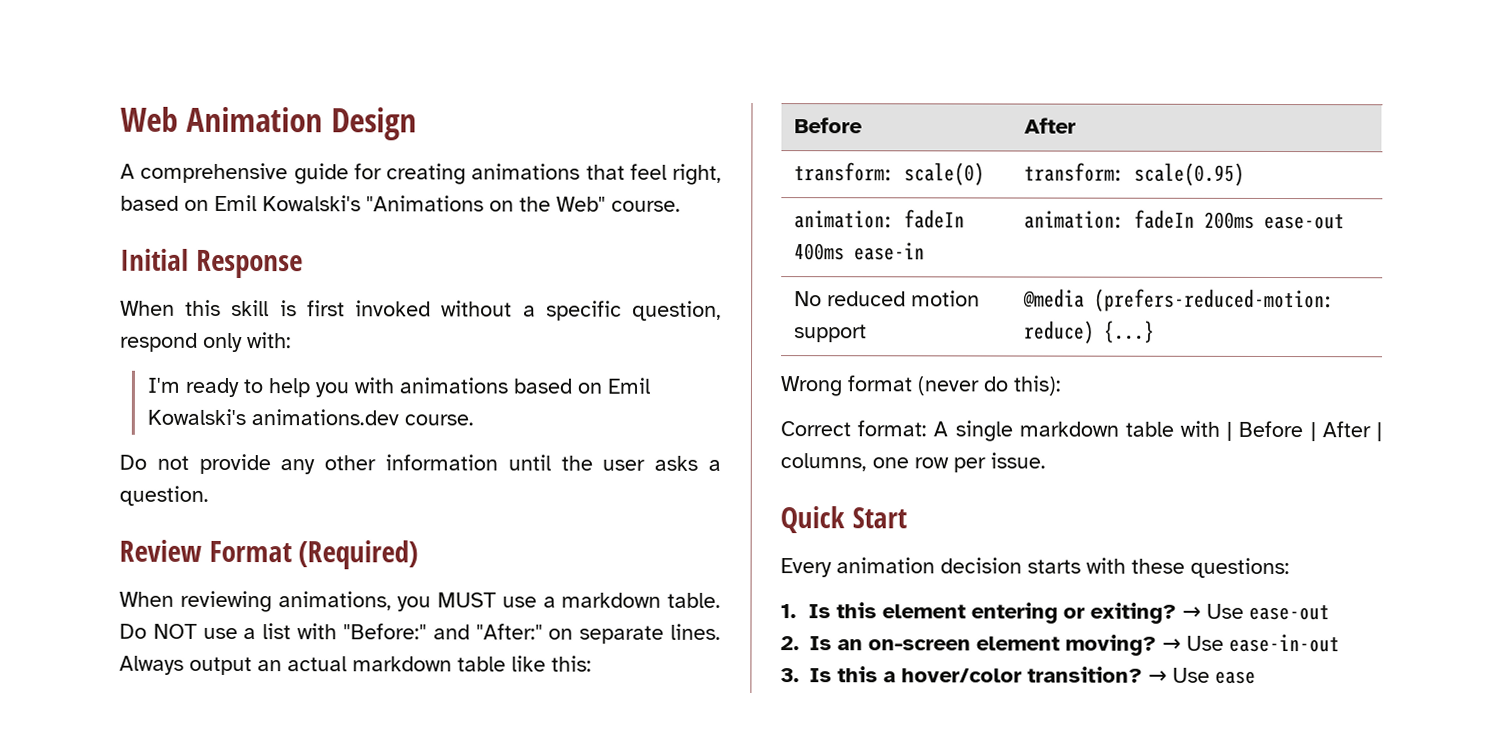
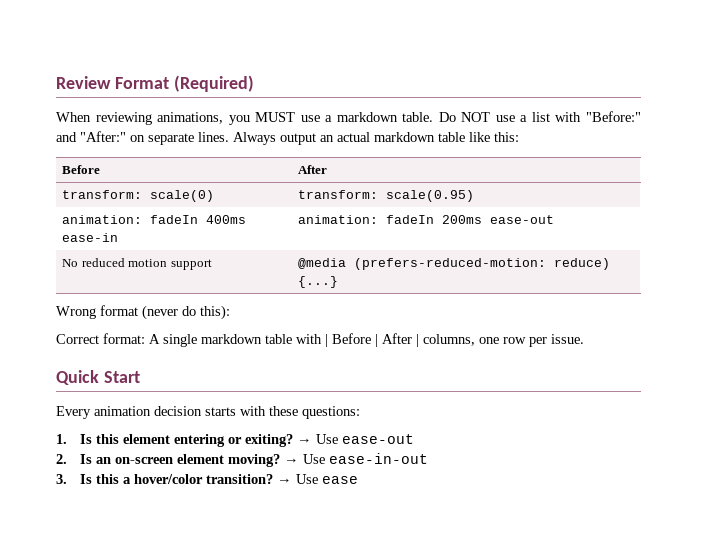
[120,106,417,141] [120,162,722,185] [120,194,681,212] [120,248,303,279] [120,299,722,321] [120,332,292,353] [146,377,650,398] [146,408,474,426] [119,453,721,475] [119,485,209,506] Web Animation Design // A comprehensive guide for creating animations that feel right, based on Emil Kowalski's "Animations on the Web" course. // Initial Response // When this skill is first invoked without a specific question, respond only with: // I'm ready to help you with animations based on Emil Kowalski's animations.dev course. // Do not provide any other information until the user asks a question. // -> (56, 82) none

